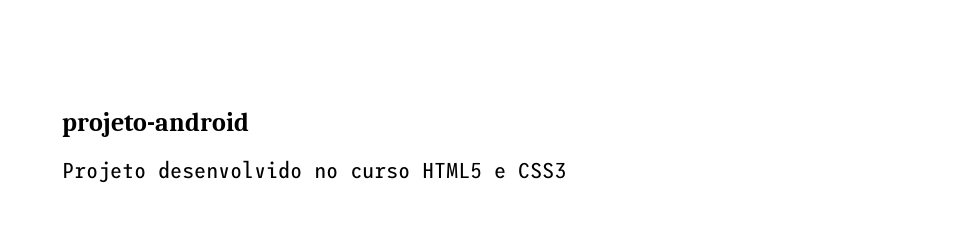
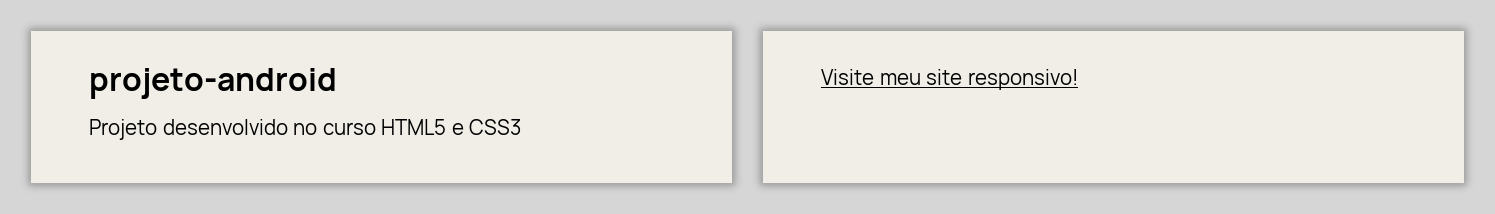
(566, 170) none -> [821,69,1078,90] // Visite meu site responsivo!

